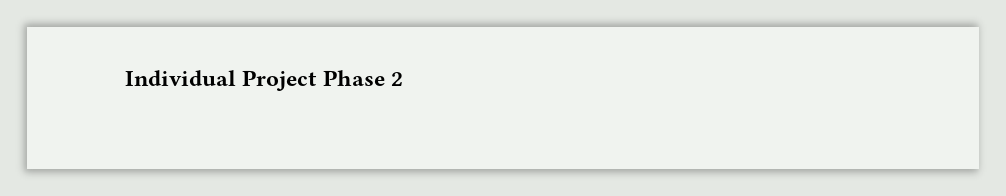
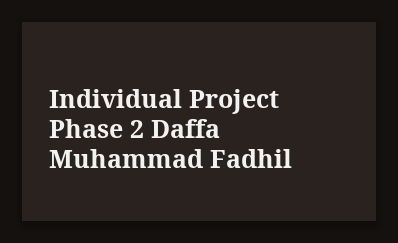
(404, 79) none -> [151,119,220,138] [49,149,292,168] Daffa Muhammad Fadhil

